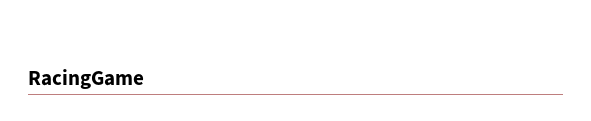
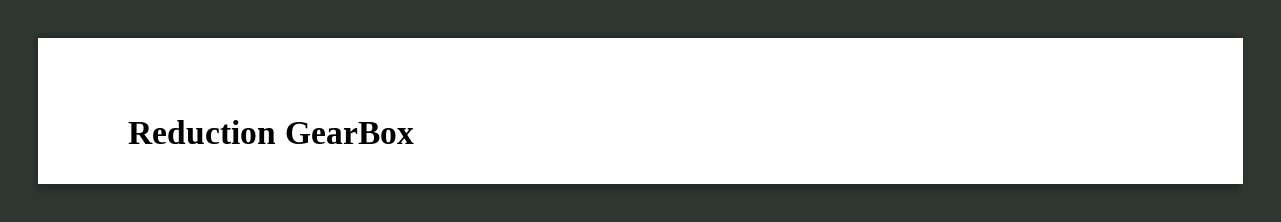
[28,69,144,89] RacingGame -> [128,120,415,144] Reduction GearBox

